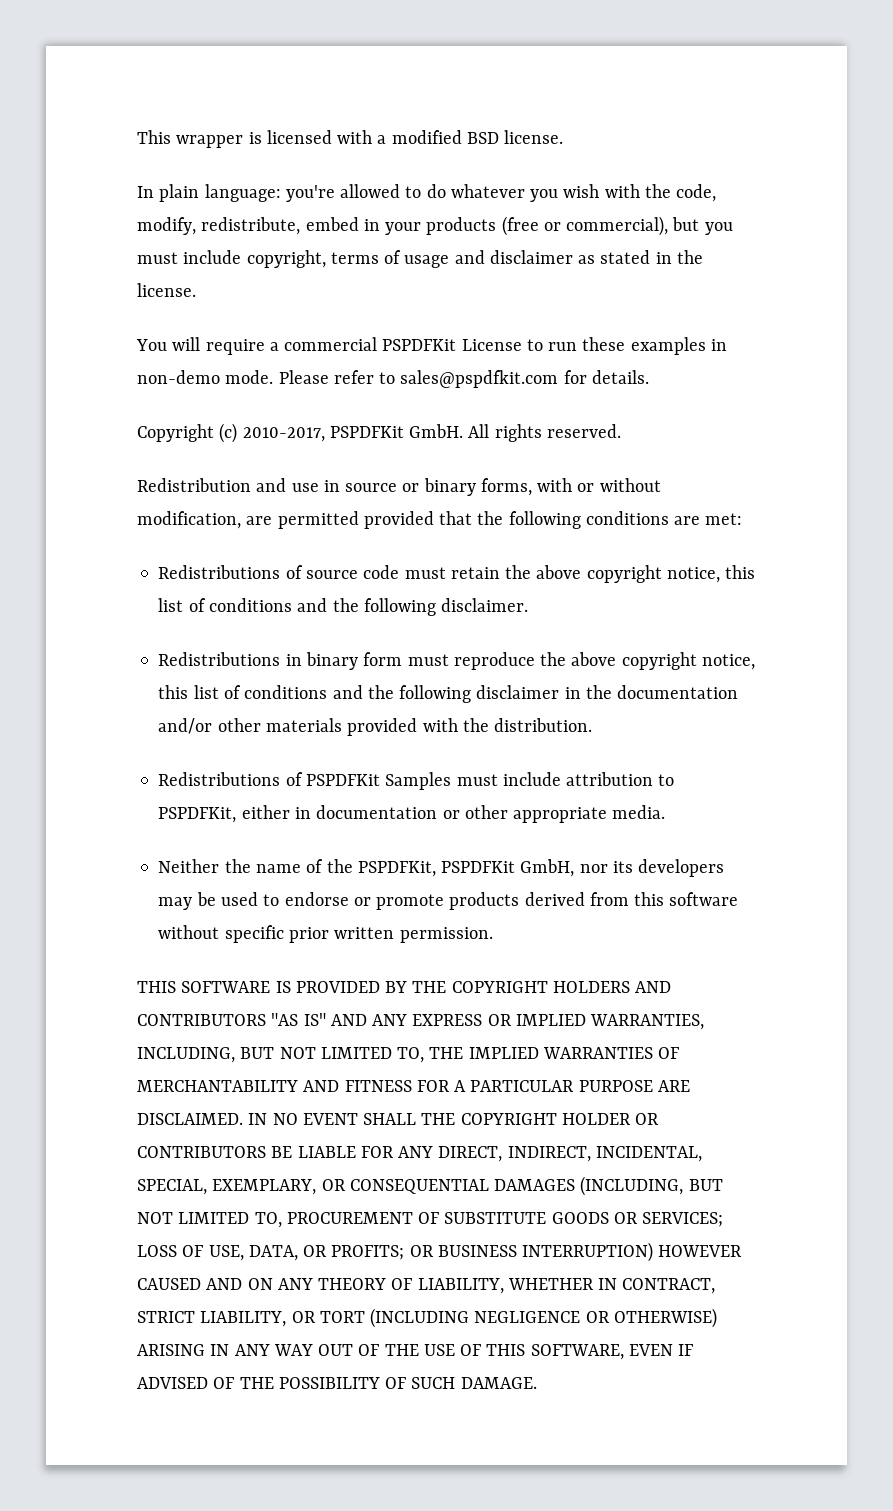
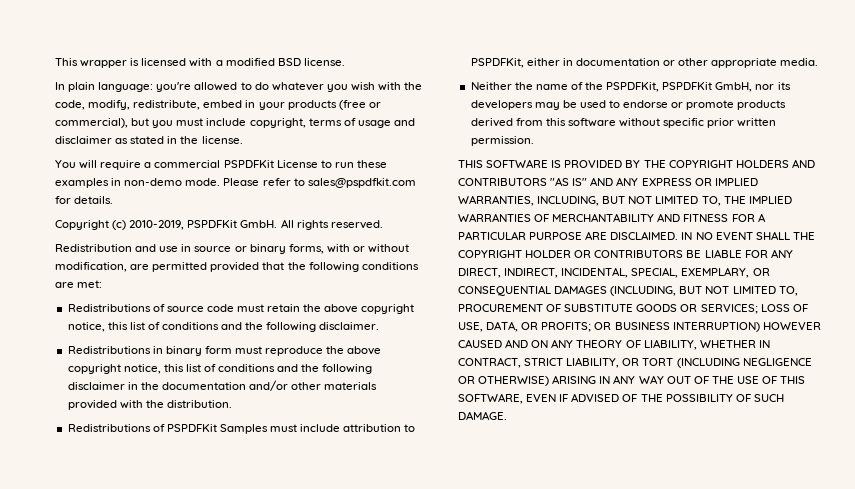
[242,427,325,442] 2010-2017, -> [129,220,185,230] 2010-2019,

